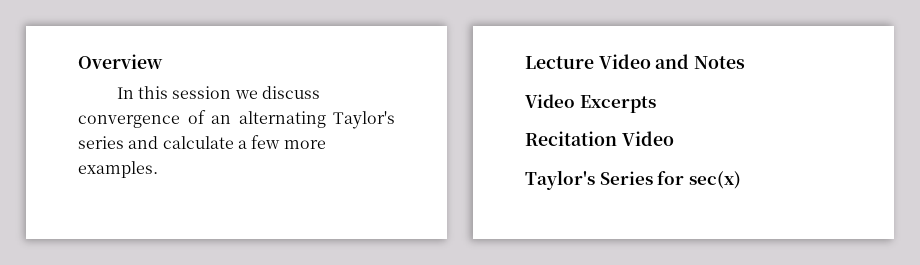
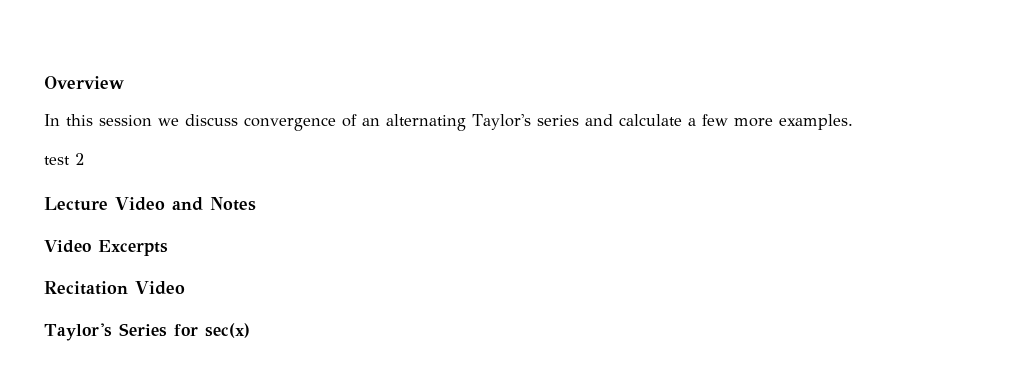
(158, 169) none -> [44,153,84,165] // test 2

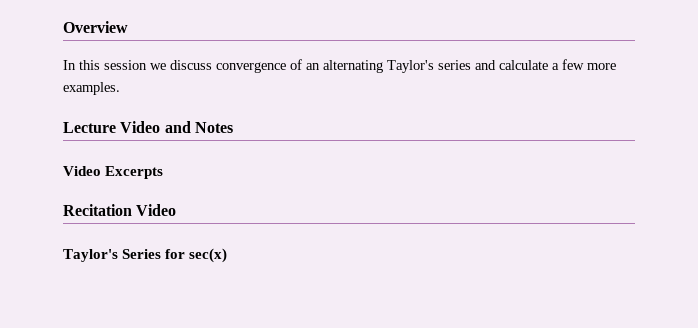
[44,153,84,165] // test 2 -> (120, 88) none

